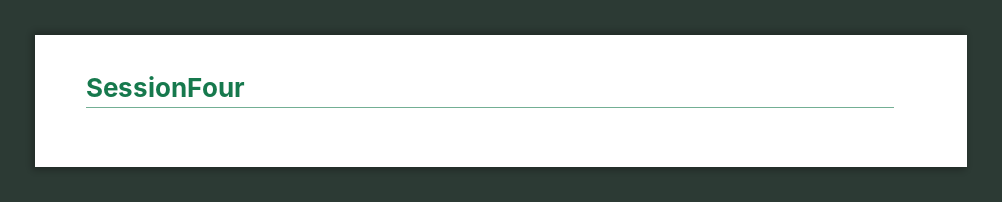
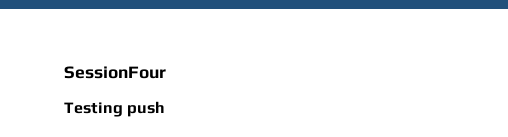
(245, 86) none -> [64,101,166,117] // Testing push

